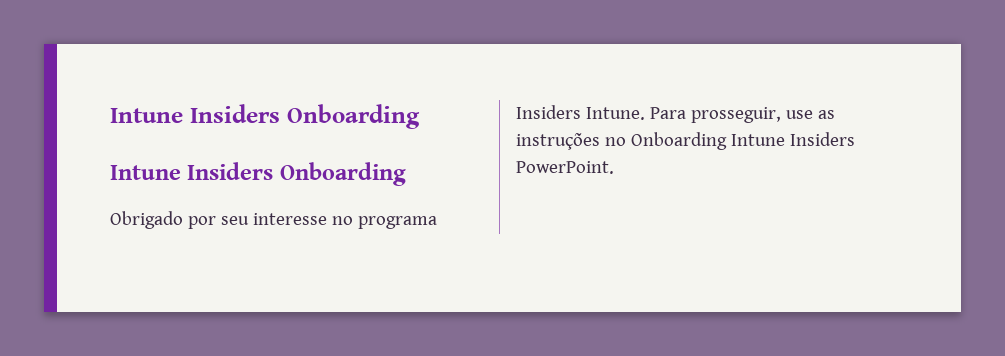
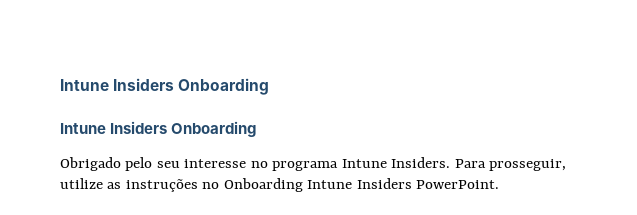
[187,216,216,229] por -> [125,157,153,171] pelo
[516,105,645,120] Insiders Intune. -> [341,157,451,168] Intune Insiders.
[785,110,813,119] use -> [60,178,103,189] utilize

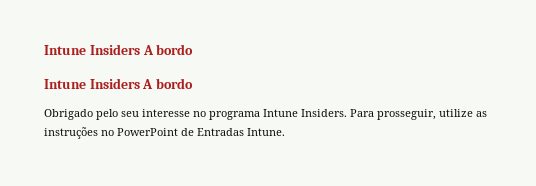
[60,78,270,95] [60,121,257,137] Intune Insiders Onboarding // Intune Insiders Onboarding -> [44,44,194,55] [44,78,193,89] Intune Insiders A bordo // Intune Insiders A bordo
[223,178,500,192] Onboarding Intune Insiders PowerPoint. -> [117,128,285,136] PowerPoint de Entradas Intune.

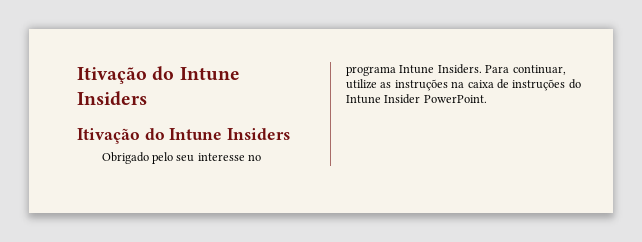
[44,44,194,55] [44,78,193,89] Intune Insiders A bordo // Intune Insiders A bordo -> [77,66,240,84] [77,91,147,106] [77,128,291,144] Itivação do Intune Insiders // Itivação do Intune Insiders
[377,109,436,120] prosseguir, -> [512,65,566,75] continuar,
[101,128,285,136] no PowerPoint de Entradas Intune. -> [451,79,581,91] [346,94,487,104] na caixa de instruções do Intune Insider PowerPoint.

